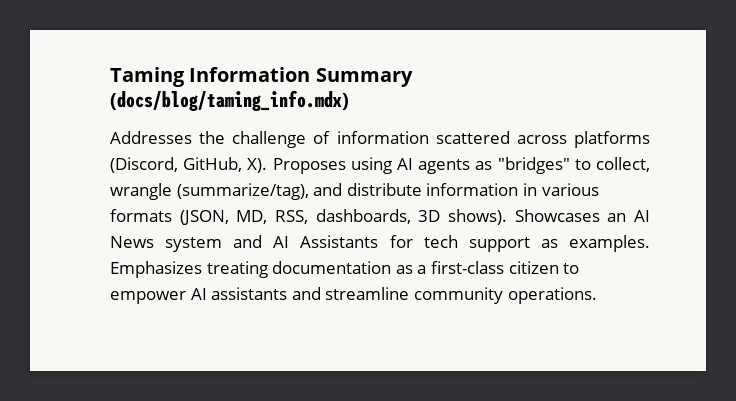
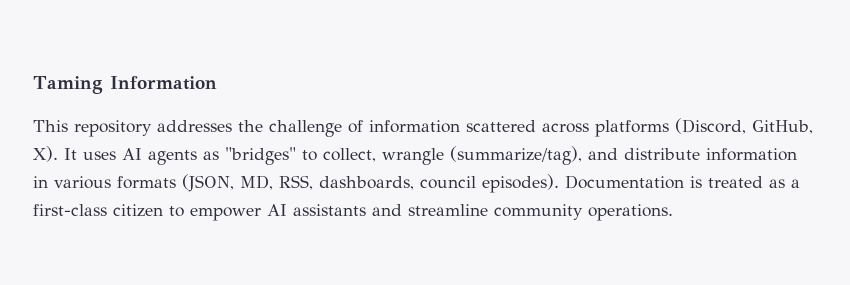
[315,68,413,87] [110,90,349,111] [110,131,192,144] Summary (docs/blog/taming_info.mdx) // Addresses -> [33,120,232,137] // This repository addresses
[272,157,392,174] Proposes using -> [64,148,116,160] It uses
[418,209,650,225] [110,235,650,252] [110,261,392,278] 3D shows). Showcases an AI News system and AI Assistants for tech support as examples. Emphasizes treating documentation -> [420,174,764,193] council episodes). Documentation is treated

